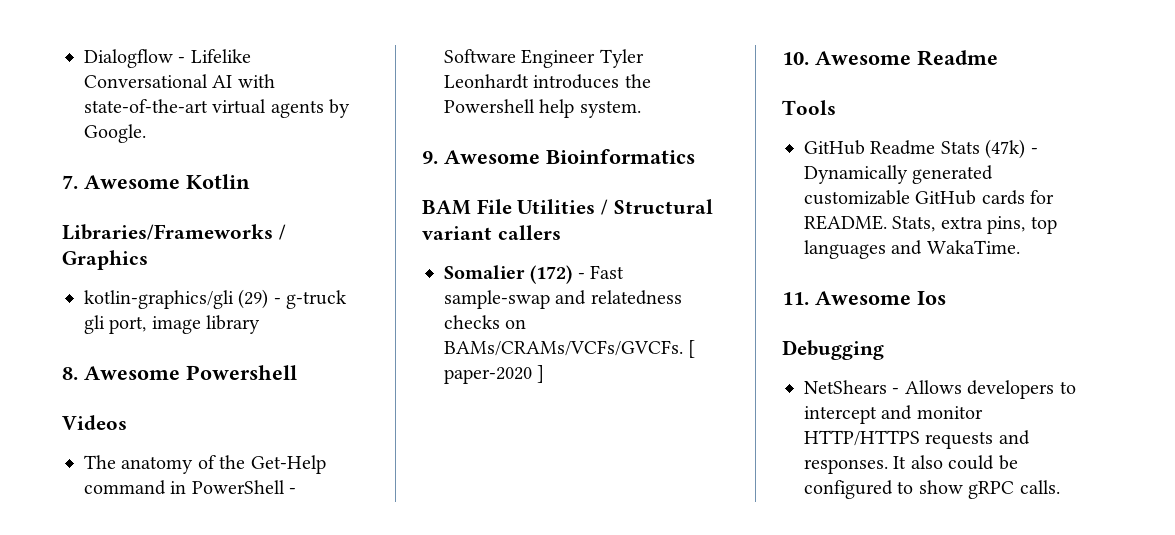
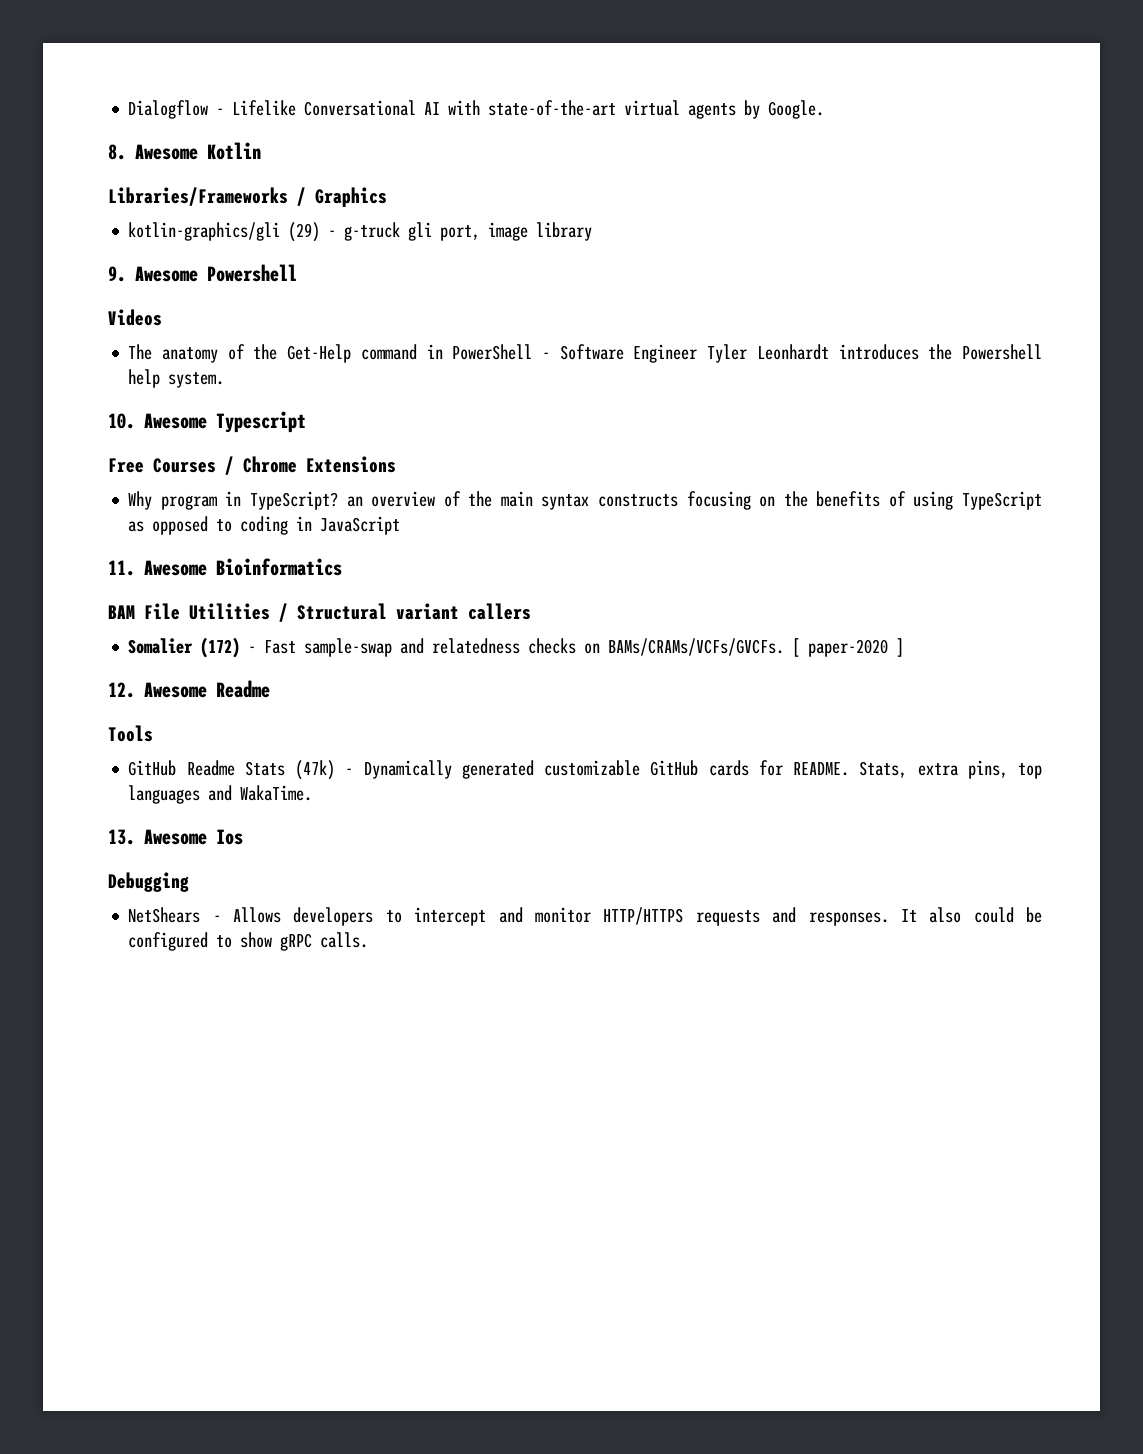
[62,175,78,189] 7. -> [108,144,126,160] 8.
[62,367,78,380] 8. -> [108,266,126,282] 9.
[422,151,438,164] 9. -> [108,411,306,433] [108,456,396,475] [128,491,1043,510] [128,516,401,535] [108,560,135,576] 10. Awesome Typescript // Free Courses / Chrome Extensions // Why program in TypeScript? an overview of the main syntax constructs focusing on the benefits of using TypeScript as opposed to coding in JavaScript // 11.
[782,52,809,65] 10. -> [108,682,135,698] 12.
[782,292,809,305] 11. -> [108,829,135,845] 13.

